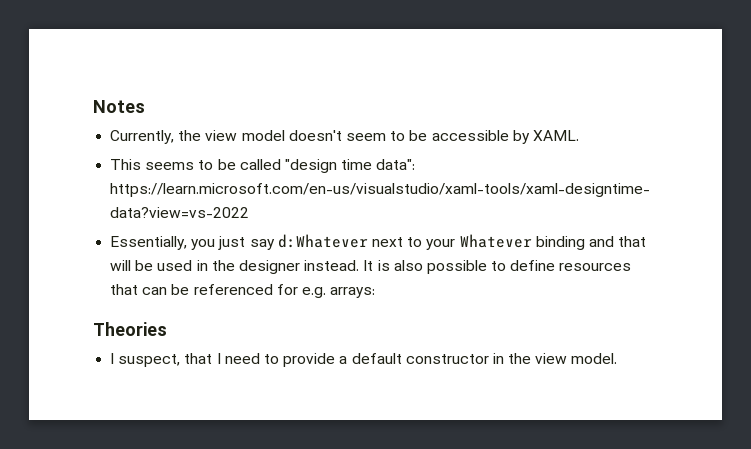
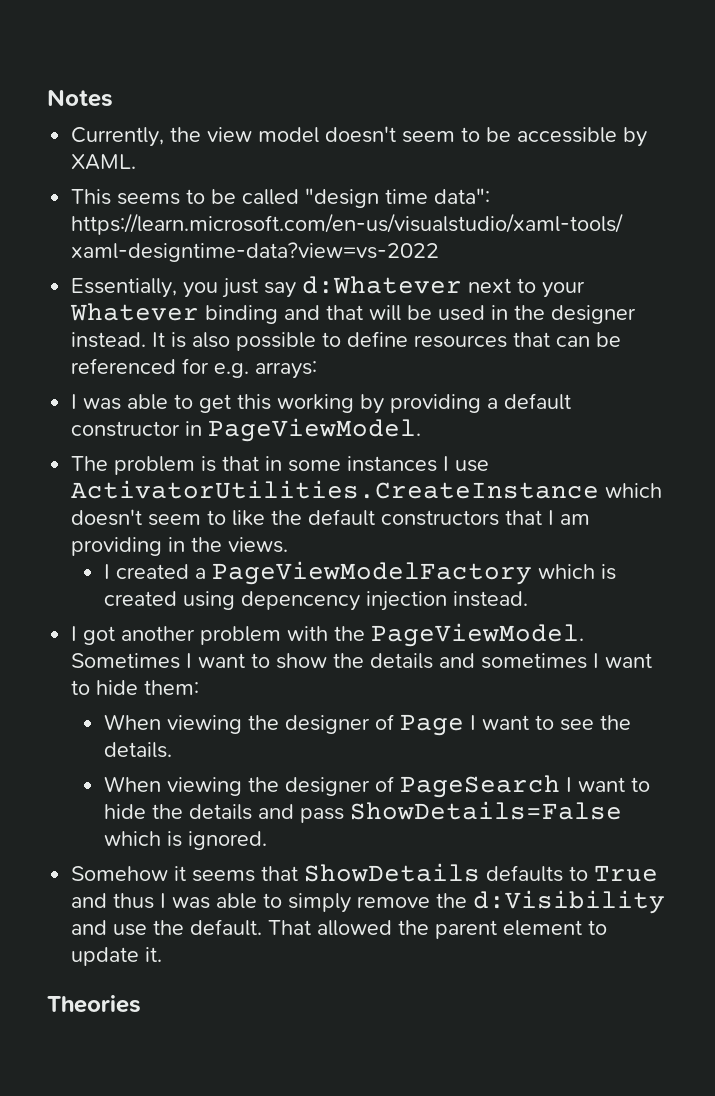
[93,322,167,336] [110,353,618,367] // Theories // I suspect, that I need to provide a default constructor in the view model. -> [71,393,572,414] [71,418,422,442] [71,456,490,475] [71,480,663,499] [71,509,591,526] [71,537,289,556] [104,561,617,585] [104,591,529,611] [71,623,585,647] [71,653,653,669] [71,680,200,695] [104,714,632,736] [104,742,173,758] [104,775,651,798] [104,801,623,823] [104,831,268,850] [71,863,659,882] [71,890,666,914] [71,919,608,939] [71,947,163,966] [47,995,141,1013] // I was able to get this working by providing a default constructor in PageViewModel. // The problem is that in some instances I use ActivatorUtilities.CreateInstance which doesn't seem to like the default constructors that I am providing in the views. // I created a PageViewModelFactory which is created using depencency injection instead. // I got another problem with the PageViewModel. Sometimes I want to show the details and sometimes I want to hide them: // When viewing the designer of Page I want to see the details. // When viewing the designer of PageSearch I want to hide the details and pass ShowDetails=False which is ignored. // Somehow it seems that ShowDetails defaults to True and thus I was able to simply remove the d:Visibility and use the default. That allowed the parent element to update it. // Theories

